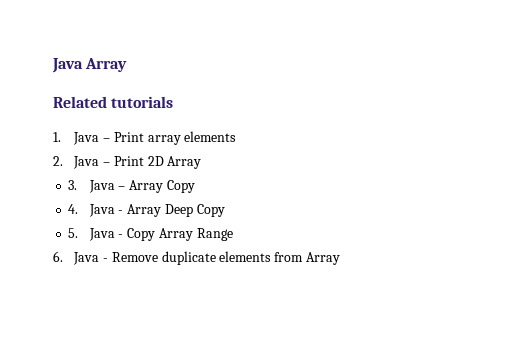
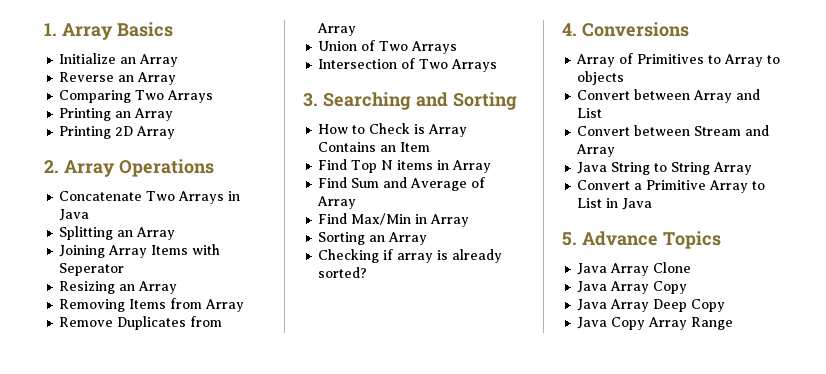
[52,58,128,73] [53,96,174,108] [53,131,237,145] [53,156,202,169] [68,180,126,193] Java Array // Related tutorials // 1. Java – Print array elements // 2. Java – Print 2D Array // 3. Java – -> [44,22,173,40] [59,53,179,67] [59,72,177,85] [59,90,214,103] [59,108,174,121] [59,126,176,139] [44,159,214,177] [59,191,241,204] [59,209,90,221] [59,226,176,240] [59,244,221,258] [59,263,125,276] [59,281,178,294] [59,298,245,312] [59,316,223,330] [317,23,357,36] [318,40,458,54] [318,58,498,72] [303,92,517,110] [318,123,468,137] [318,142,431,152] [318,159,492,173] [318,177,486,191] [317,196,357,209] [318,213,470,227] [318,232,428,245] [318,249,503,263] [318,267,368,278] [562,22,689,37] [576,53,781,67] [577,71,625,85] [577,89,761,103] [577,108,603,118] [577,125,770,136] [576,144,616,157] [577,162,753,175] [577,180,766,193] [577,198,653,210] [562,231,721,249] [577,262,692,276] [577,281,608,293] 1. Array Basics // Initialize an Array // Reverse an Array // Comparing Two Arrays // Printing an Array // Printing 2D Array // 2. Array Operations // Concatenate Two Arrays in Java // Splitting an Array // Joining Array Items with Seperator // Resizing an Array // Removing Items from Array // Remove Duplicates from Array // Union of Two Arrays // Intersection of Two Arrays // 3. Searching and Sorting // How to Check is Array Contains an Item // Find Top N items in Array // Find Sum and Average of Array // Find Max/Min in Array // Sorting an Array // Checking if array is already sorted? // 4. Conversions // Array of Primitives to Array to objects // Convert between Array and List // Convert between Stream and Array // Java String to String Array // Convert a Primitive Array to List in Java // 5. Advance Topics // Java Array Clone // Java
[68,204,124,217] 4. Java - -> [577,299,608,311] Java
[68,228,124,241] 5. Java - -> [577,317,608,329] Java
[53,251,340,265] // 6. Java - Remove duplicate elements from Array -> (734, 323) none

